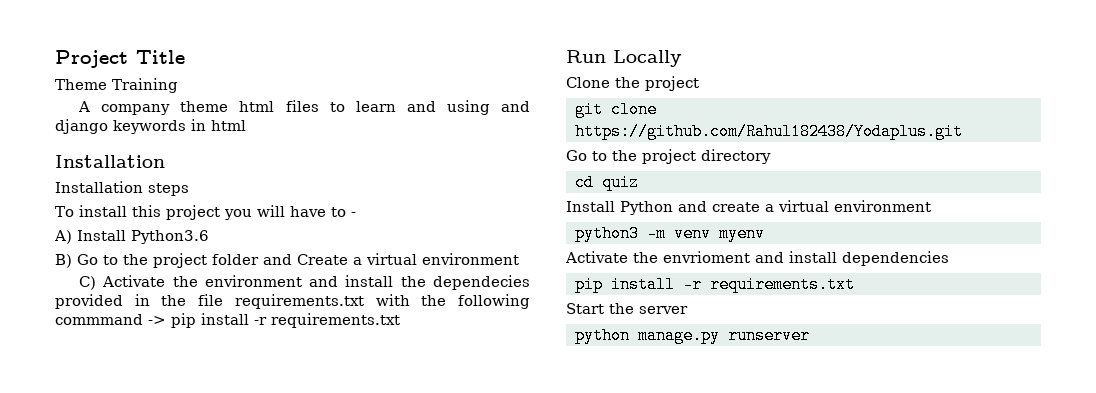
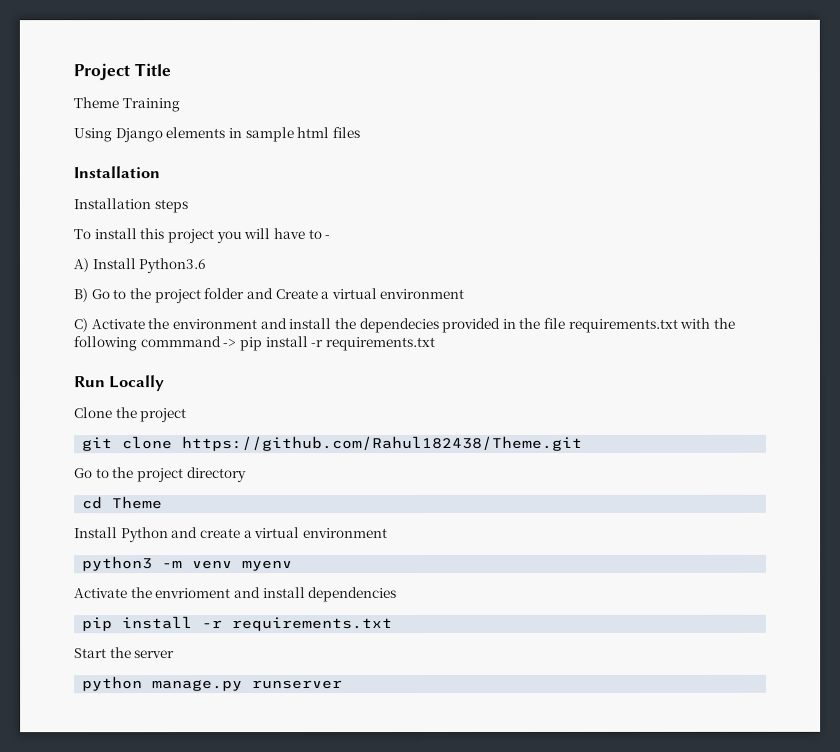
[78,100,531,115] [55,119,246,134] A company theme html files to learn and using and django keywords in html -> [73,127,360,143] Using Django elements in sample html files
[575,123,963,140] https://github.com/Rahul182438/Yodaplus.git -> [182,435,584,452] https://github.com/Rahul182438/Theme.git
[602,174,639,191] quiz -> [112,496,164,510] Theme

